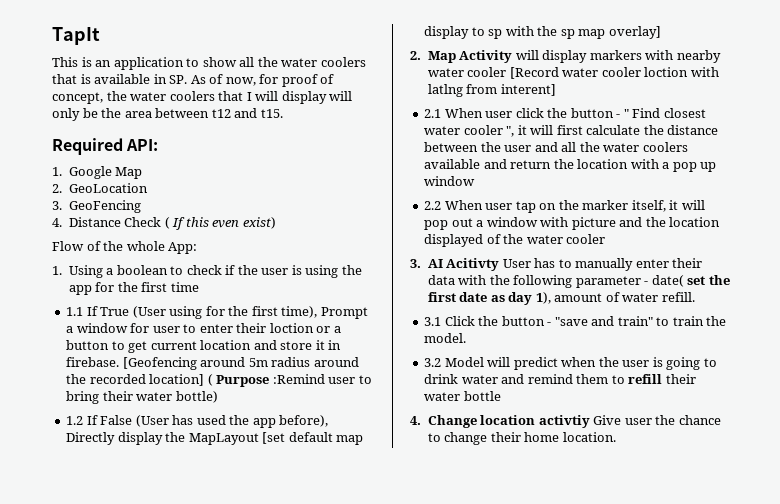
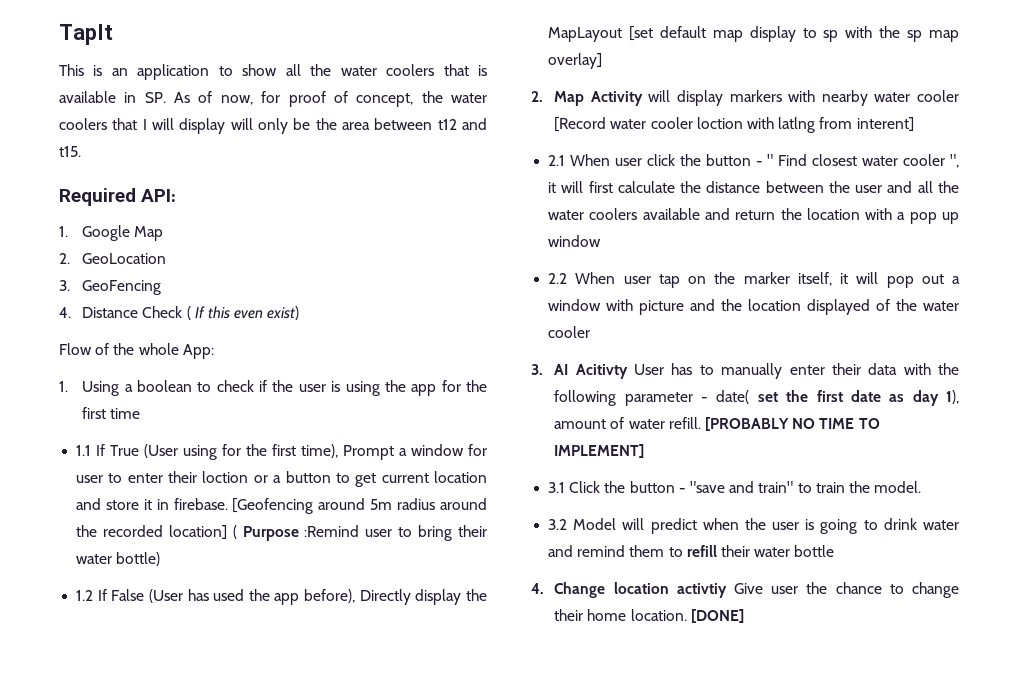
(695, 297) none -> [705,417,880,431] [554,444,645,458] [PROBABLY NO TIME TO IMPLEMENT]
(616, 437) none -> [690,609,744,623] [DONE]

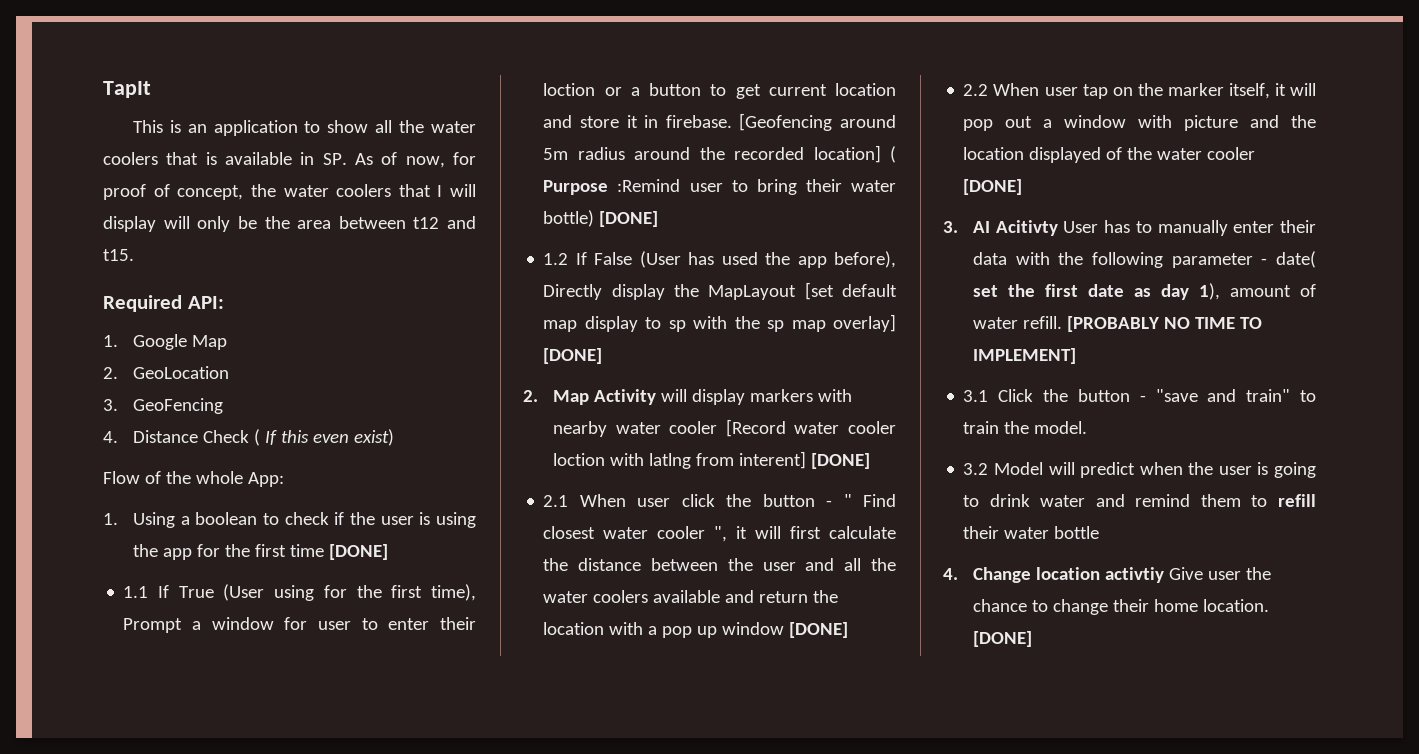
(141, 413) none -> [328,544,388,560] [DONE]
(161, 559) none -> [599,211,659,227] [DONE]
(603, 61) none -> [543,348,603,364] [DONE]
(914, 124) none -> [810,453,870,469] [DONE]
(602, 241) none -> [789,622,849,638] [DONE]
(591, 332) none -> [963,179,1023,195] [DONE]

